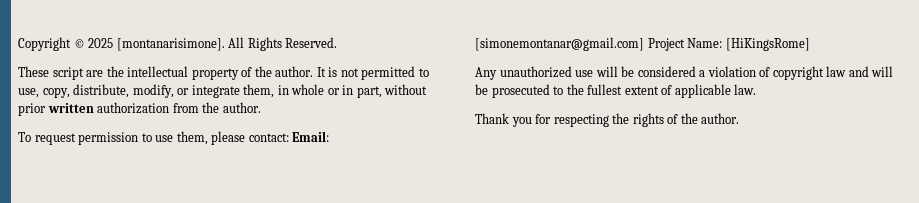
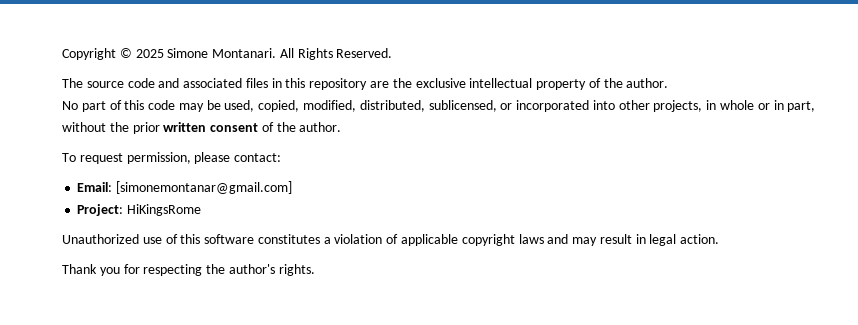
[116,38,225,51] [montanarisimone]. -> [167,48,277,58] Simone Montanari.
[18,66,84,80] These script -> [62,78,368,90] The source code and associated files in this repository
(124, 71) none -> [415,78,466,88] exclusive
[316,66,429,80] [18,84,275,98] It is not permitted to use, copy, distribute, modify, or integrate them, -> [62,100,703,112] // No part of this code may be used, copied, modified, distributed, sublicensed, or incorporated into other projects,
(428, 89) none -> [109,122,129,132] the
[97,102,199,114] authorization from -> [210,122,274,132] consent of
[78,131,208,145] permission to use them, -> [126,152,191,164] permission,
(289, 137) none -> (282, 157) //
[647,38,810,51] [475,66,894,80] [475,84,757,98] Project Name: [HiKingsRome] // Any unauthorized use will be considered a violation of copyright law and will be prosecuted to the fullest extent of applicable law. -> [77,204,202,216] [62,234,720,246] // Project: HiKingsRome // Unauthorized use of this software constitutes a violation of applicable copyright laws and may result in legal action.
[632,113,740,127] rights of the author. -> [228,264,315,276] author's rights.

